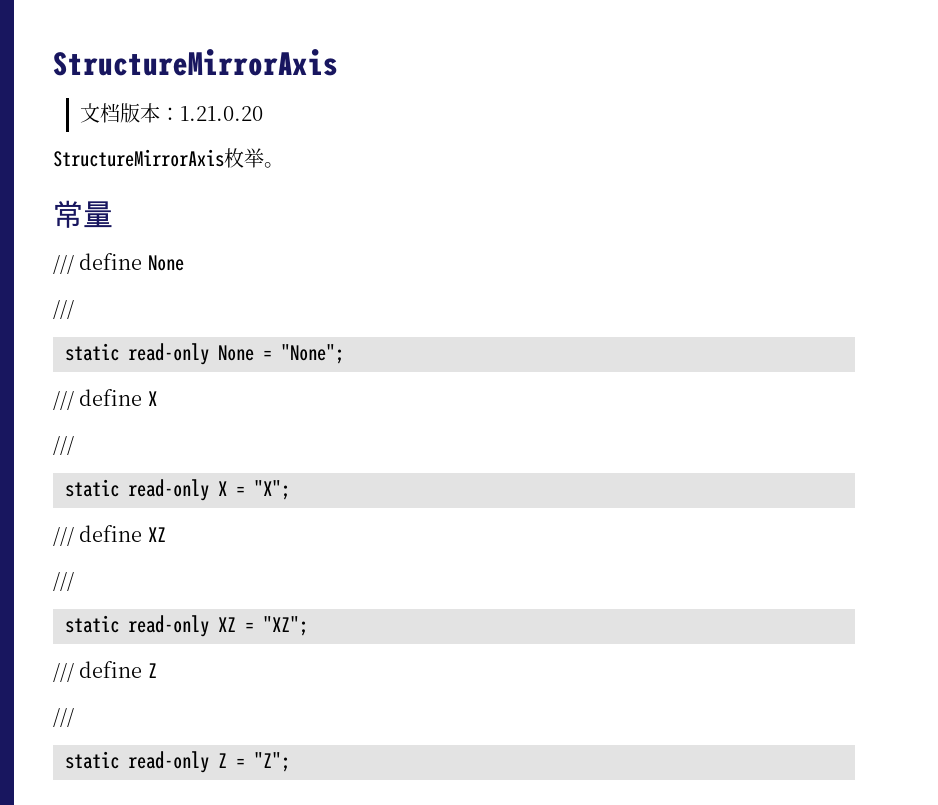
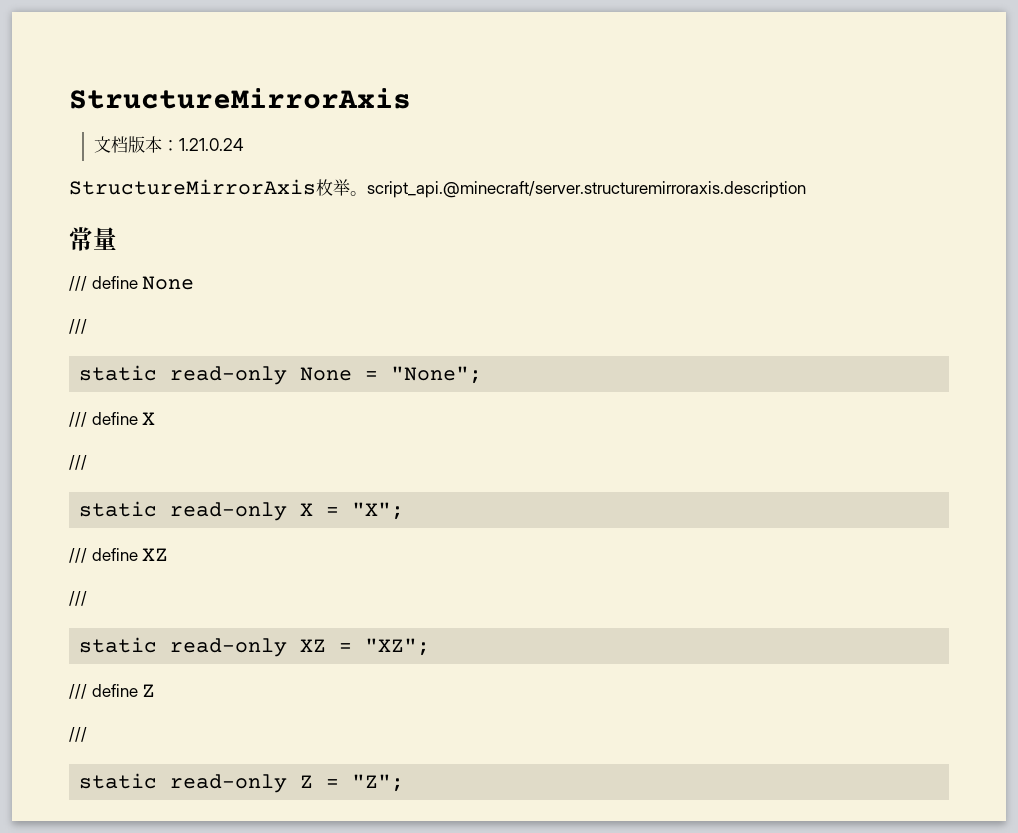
[180,106,264,121] 1.21.0.20 -> [178,138,244,151] 1.21.0.24
(284, 165) none -> [367,181,806,198] script_api.@minecraft/server.structuremirroraxis.description

